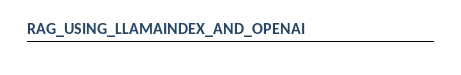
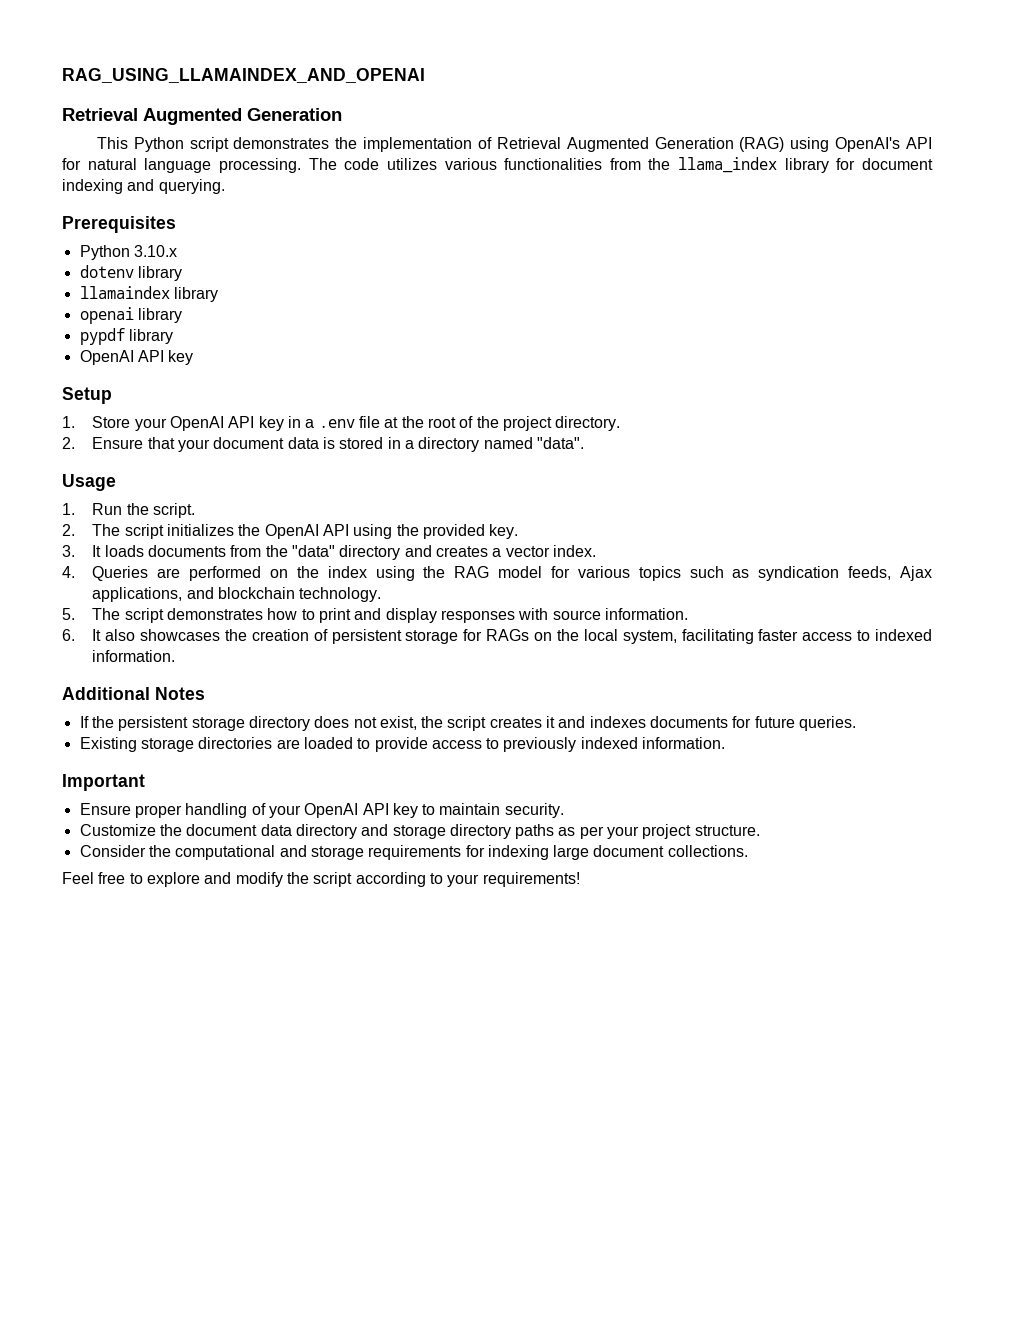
(305, 30) none -> [62,108,342,125] [96,137,932,152] [62,157,933,173] [62,179,225,194] [62,216,176,233] [79,245,177,260] [79,265,182,281] [79,286,218,302] [79,307,182,324] [79,328,173,345] [79,350,194,365] [62,387,112,404] [62,416,621,431] [62,437,584,452] [62,474,116,491] [62,503,195,518] [62,524,519,539] [62,545,596,560] [62,566,933,581] [92,587,382,602] [62,608,688,623] [62,629,933,644] [92,650,176,662] [62,687,205,700] [79,716,857,731] [79,737,726,752] [62,774,145,791] [79,803,564,818] [79,824,760,839] [79,845,748,860] [62,872,580,887] // Retrieval Augmented Generation // This Python script demonstrates the implementation of Retrieval Augmented Generation (RAG) using OpenAI's API for natural language processing. The code utilizes various functionalities from the llama_index library for document indexing and querying. // Prerequisites // Python 3.10.x // dotenv library // llamaindex library // openai library // pypdf library // OpenAI API key // Setup // 1. Store your OpenAI API key in a .env file at the root of the project directory. // 2. Ensure that your document data is stored in a directory named "data". // Usage // 1. Run the script. // 2. The script initializes the OpenAI API using the provided key. // 3. It loads documents from the "data" directory and creates a vector index. // 4. Queries are performed on the index using the RAG model for various topics such as syndication feeds, Ajax applications, and blockchain technology. // 5. The script demonstrates how to print and display responses with source information. // 6. It also showcases the creation of persistent storage for RAGs on the local system, facilitating faster access to indexed information. // Additional Notes // If the persistent storage directory does not exist, the script creates it and indexes documents for future queries. // Existing storage directories are loaded to provide access to previously indexed information. // Important // Ensure proper handling of your OpenAI API key to maintain security. // Customize the document data directory and storage directory paths as per your project structure. // Consider the computational and storage requirements for indexing large document collections. // Feel free to explore and modify the script according to your requirements!

